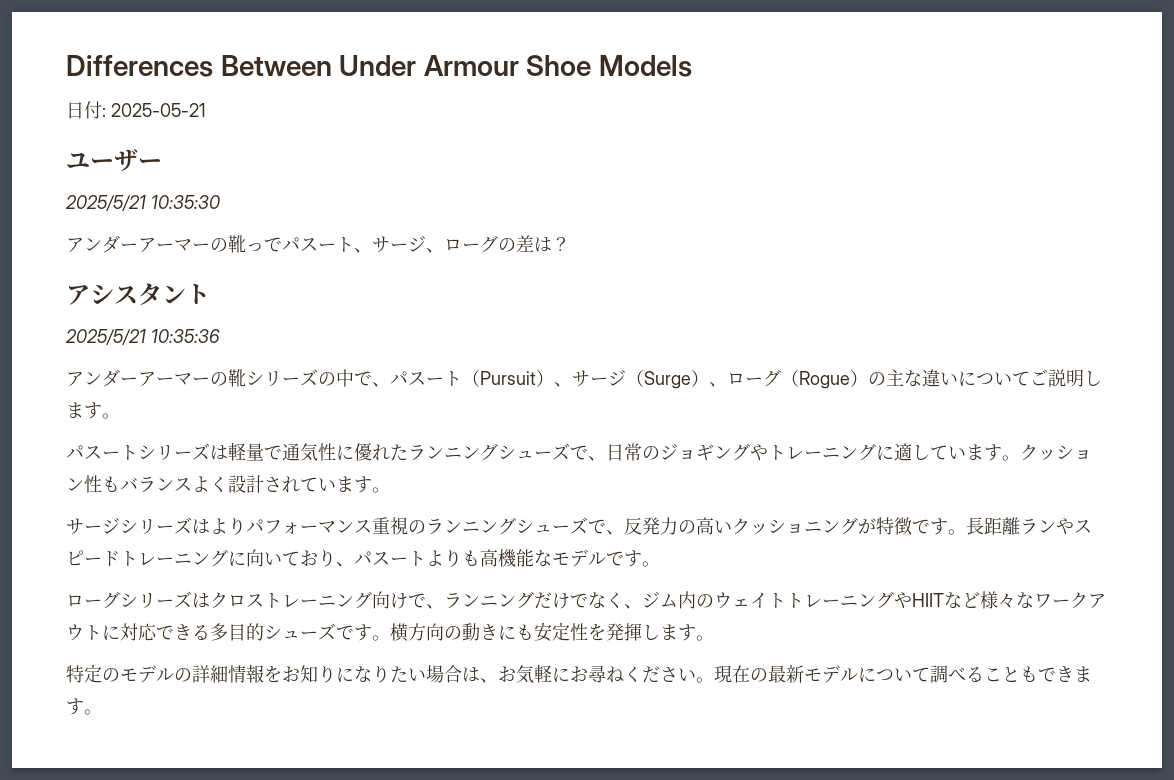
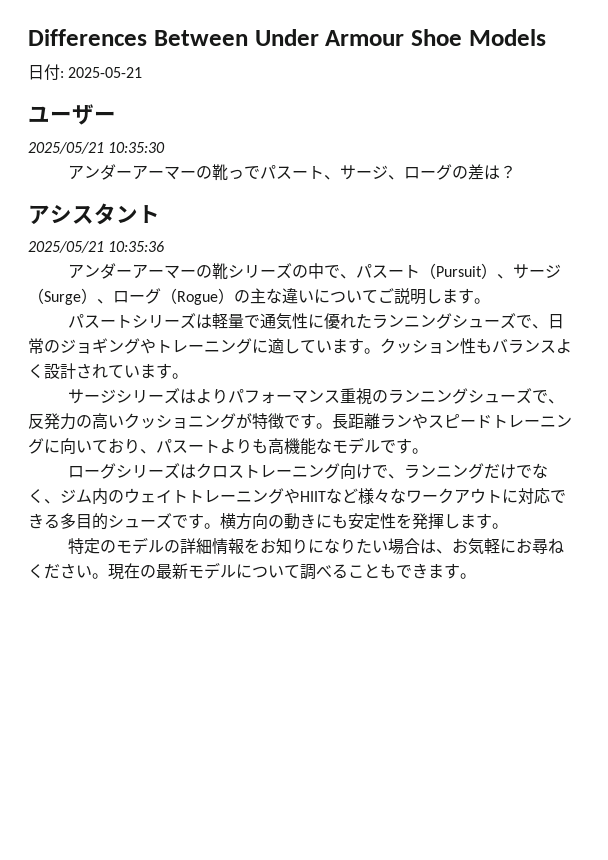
[65,195,146,211] 2025/5/21 -> [28,142,104,154] 2025/05/21
[65,329,146,345] 2025/5/21 -> [28,241,104,253] 2025/05/21

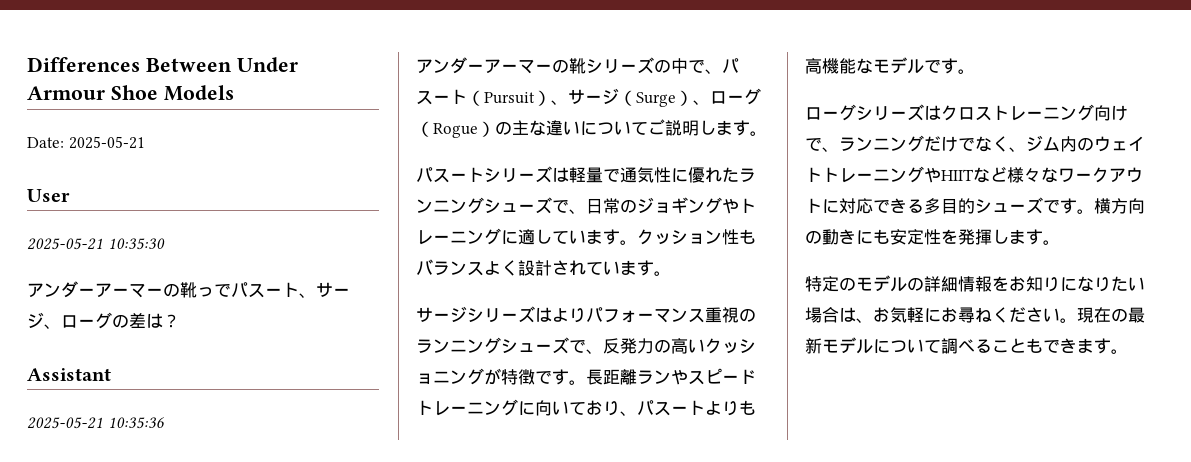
[28,64,64,81] 日付: -> [27,137,64,148] Date:
[28,104,116,125] [28,142,104,154] ユーザー // 2025/05/21 -> [27,189,70,202] [27,238,103,250] User // 2025-05-21
[28,203,160,225] [28,241,104,253] アシスタント // 2025/05/21 -> [27,368,111,381] [27,417,103,429] Assistant // 2025-05-21

